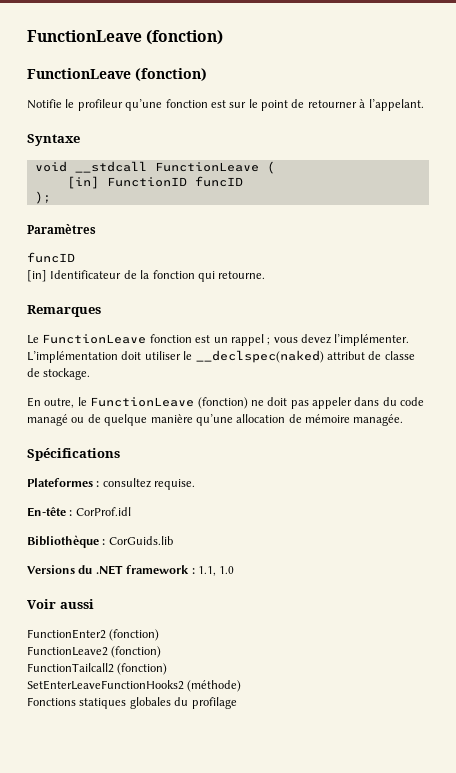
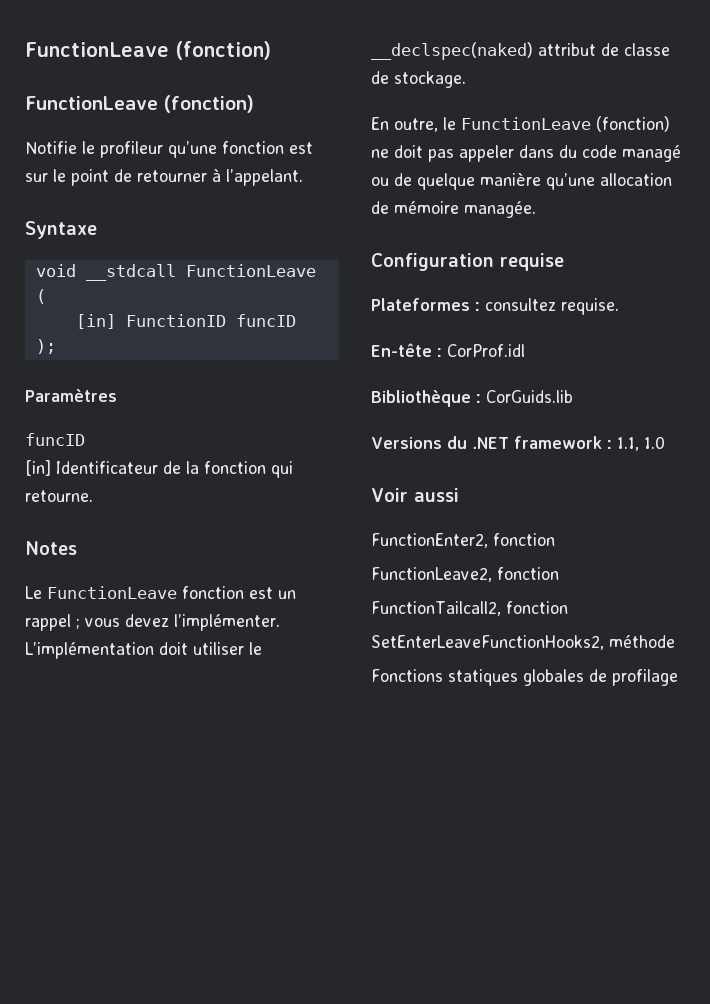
[27,305,101,317] Remarques -> [25,541,77,555] Notes
[27,448,120,461] Spécifications -> [371,253,564,271] Configuration requise
[27,629,160,641] [27,646,162,658] [27,663,168,675] [27,680,242,692] FunctionEnter2 (fonction) // FunctionLeave2 (fonction) // FunctionTailcall2 (fonction) // SetEnterLeaveFunctionHooks2 (méthode) -> [371,533,555,548] [371,567,559,582] [371,601,568,616] [371,635,675,650] FunctionEnter2, fonction // FunctionLeave2, fonction // FunctionTailcall2, fonction // SetEnterLeaveFunctionHooks2, méthode
[174,697,189,706] du -> [589,669,607,682] de

